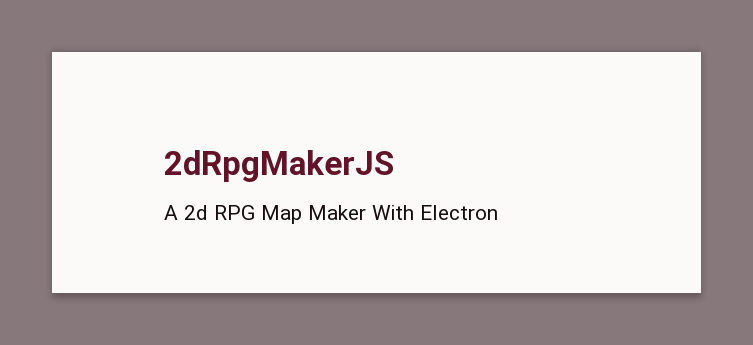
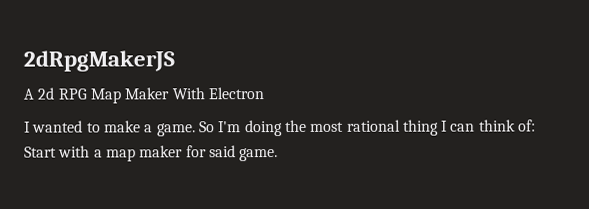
(498, 212) none -> [24,119,537,137] [24,145,279,162] // I wanted to make a game. So I'm doing the most rational thing I can think of: Start with a map maker for said game.

